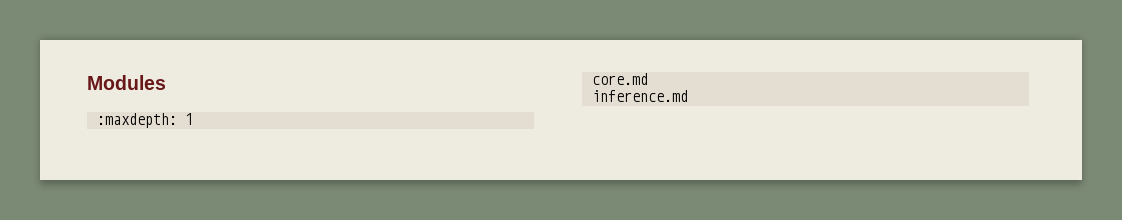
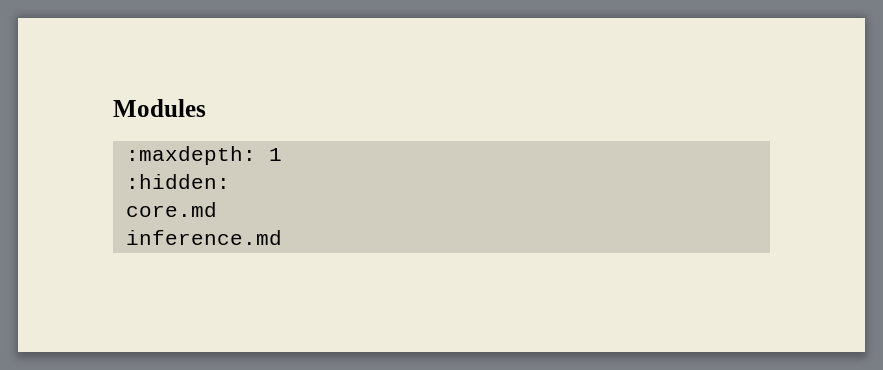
(194, 119) none -> [125,174,230,189] // :hidden:

